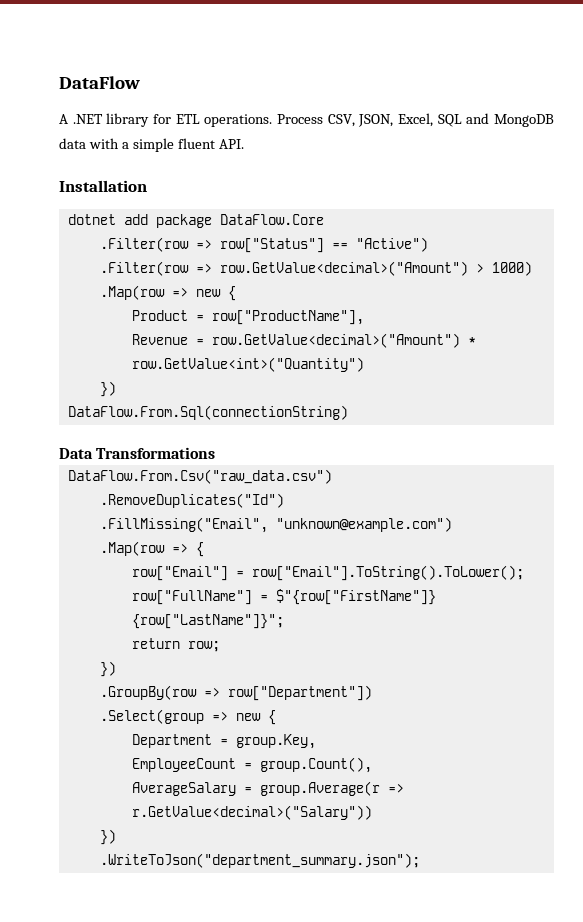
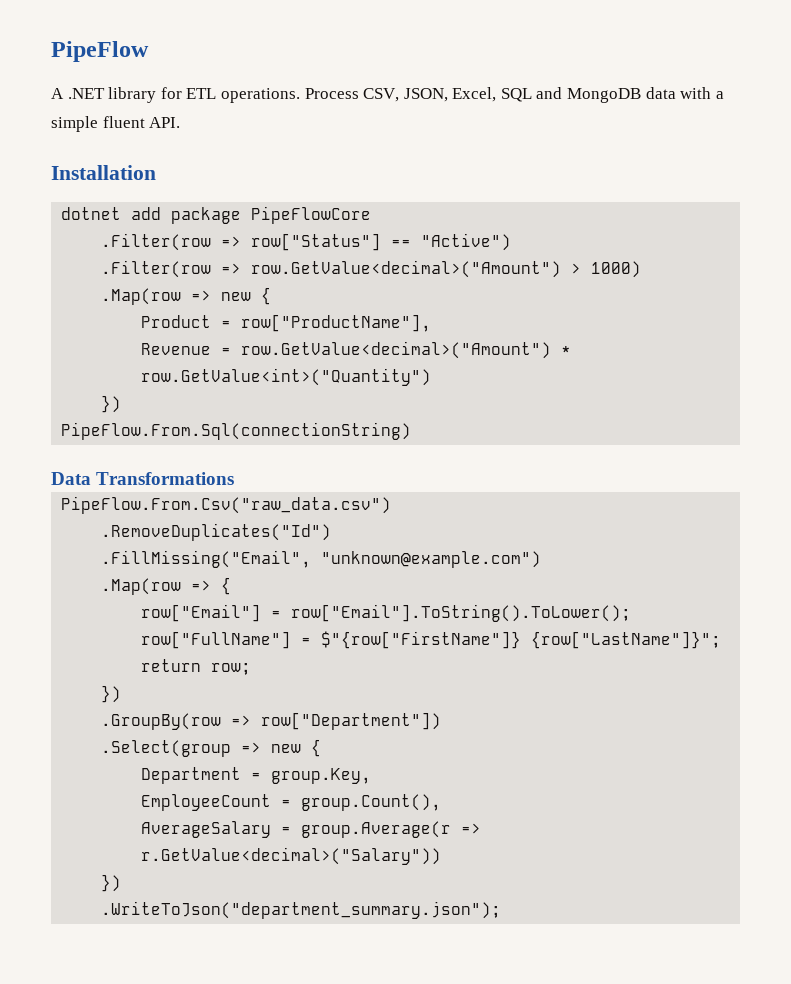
[59,76,140,89] DataFlow -> [51,41,149,62] PipeFlow
[219,214,324,225] DataFlow.Core -> [251,206,372,224] PipeFlowCore
[67,405,348,420] DataFlow.From.Sql(connectionString) -> [61,422,412,440] PipeFlow.From.Sql(connectionString)
[67,469,332,484] DataFlow.From.Csv("raw_data.csv") -> [61,496,392,514] PipeFlow.From.Csv("raw_data.csv")

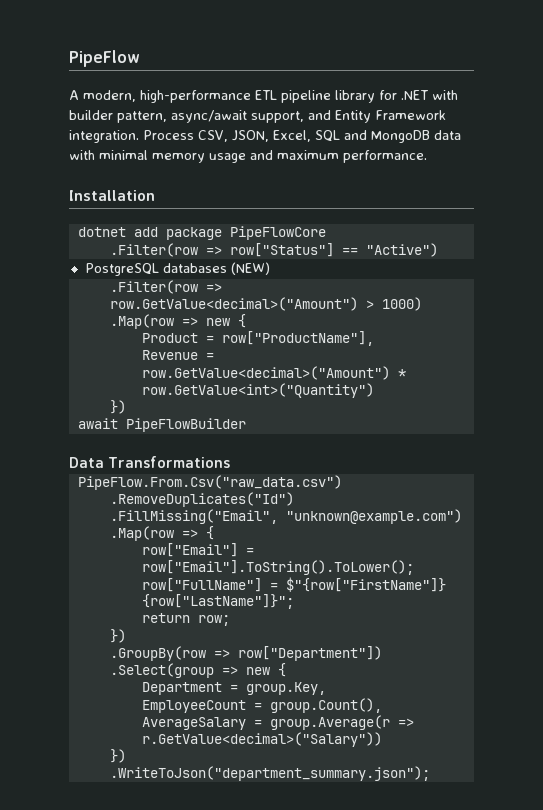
[67,87,300,103] .NET library for ETL operations. -> [83,90,458,103] [69,110,446,123] [69,130,139,143] modern, high-performance ETL pipeline library for .NET with builder pattern, async/await support, and Entity Framework integration.
[715,91,724,99] [51,116,181,132] a simple fluent API. -> [99,150,427,163] minimal memory usage and maximum performance.
(512, 242) none -> [84,262,270,276] // PostgreSQL databases (NEW)
[61,422,412,440] PipeFlow.From.Sql(connectionString) -> [77,418,246,432] await PipeFlowBuilder

